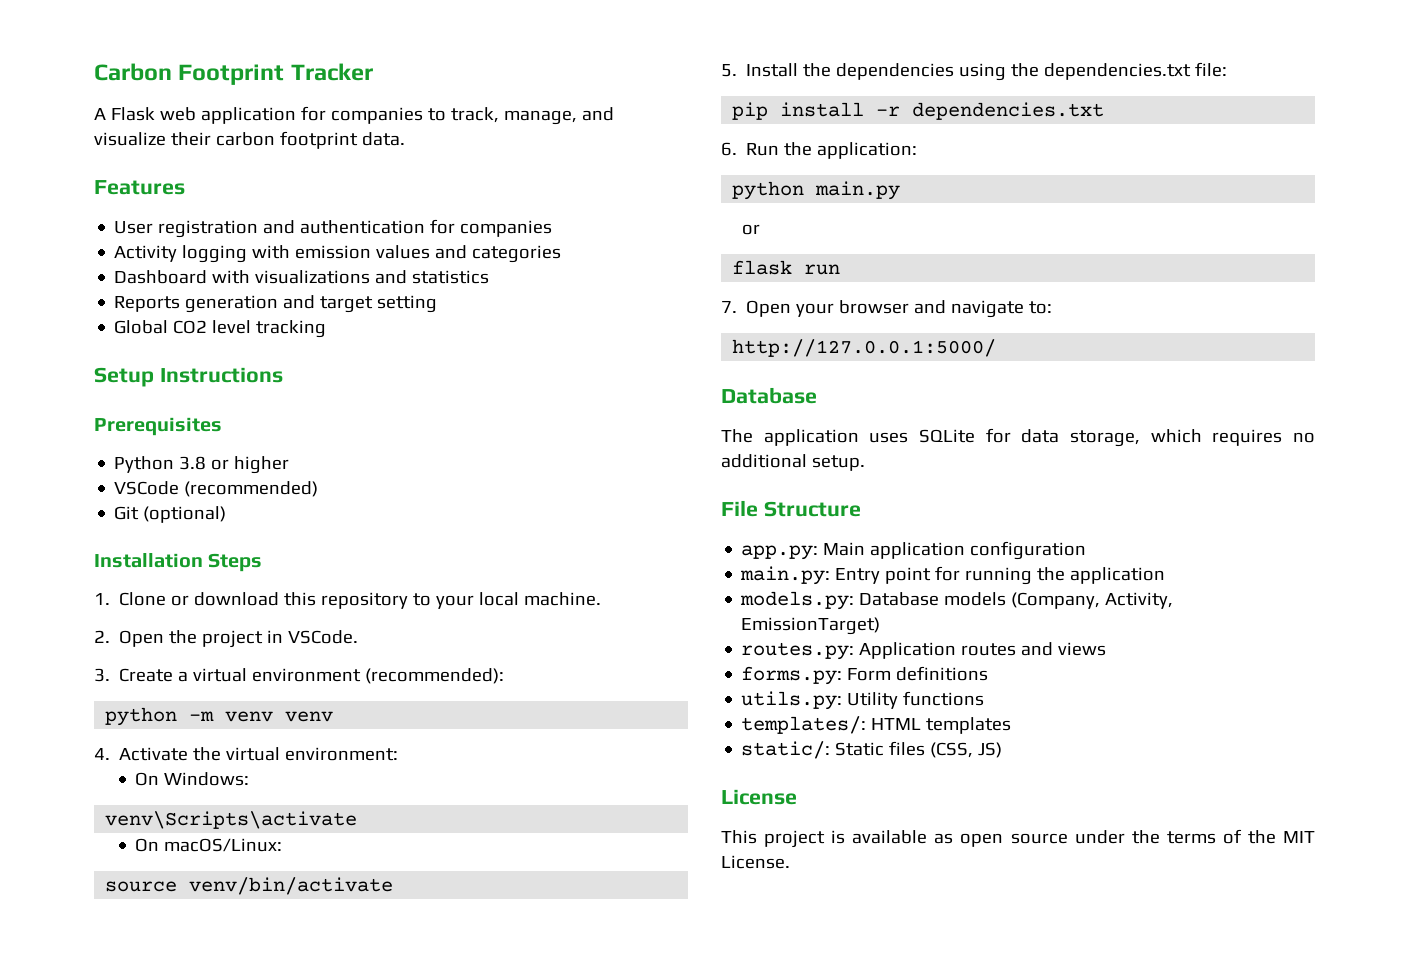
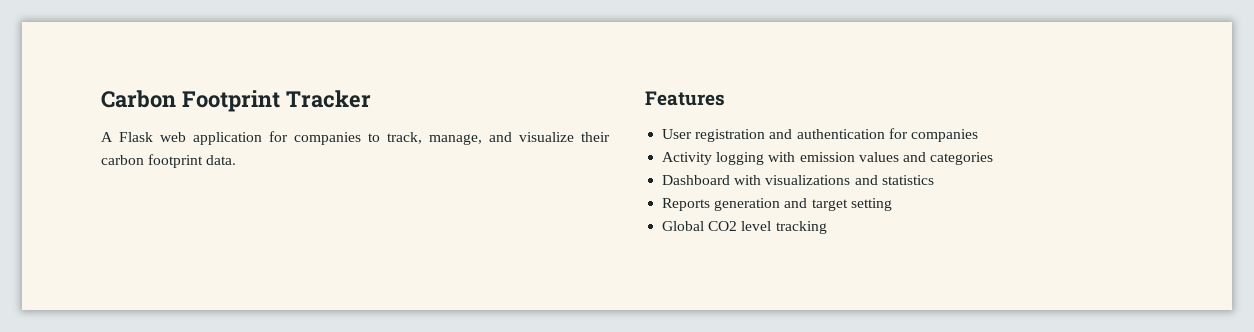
[94,367,283,387] [94,417,222,436] [114,456,290,474] [114,481,319,497] [114,506,227,523] [94,553,263,572] [94,592,602,609] [94,630,359,648] [94,668,505,684] [105,707,334,726] [94,747,399,761] [135,772,250,786] [105,811,358,829] [135,838,283,852] [105,877,394,895] [721,62,1228,81] [732,102,1105,120] [721,142,918,159] [732,181,901,200] [741,224,760,235] [732,260,841,275] [721,300,1053,318] [732,339,997,357] [721,387,817,404] [721,428,1315,447] [721,454,865,471] [721,500,861,517] [741,541,1087,560] [740,566,1166,585] [740,591,1174,610] [741,617,881,635] [741,642,1107,660] [741,666,989,685] [741,691,985,710] [741,716,1012,734] [741,741,1003,759] [721,789,797,805] [721,829,1315,848] [721,855,790,869] // Setup Instructions // Prerequisites // Python 3.8 or higher // VSCode (recommended) // Git (optional) // Installation Steps // 1. Clone or download this repository to your local machine. // 2. Open the project in VSCode. // 3. Create a virtual environment (recommended): // python -m venv venv // 4. Activate the virtual environment: // On Windows: // venv\Scripts\activate // On macOS/Linux: // source venv/bin/activate // 5. Install the dependencies using the dependencies.txt file: // pip install -r dependencies.txt // 6. Run the application: // python main.py // or // flask run // 7. Open your browser and navigate to: // http://127.0.0.1:5000/ // Database // The application uses SQLite for data storage, which requires no additional setup. // File Structure // app.py: Main application configuration // main.py: Entry point for running the application // models.py: Database models (Company, Activity, EmissionTarget) // routes.py: Application routes and views // forms.py: Form definitions // utils.py: Utility functions // templates/: HTML templates // static/: Static files (CSS, JS) // License // This project is available as open source under the terms of the MIT License. -> (827, 227) none

